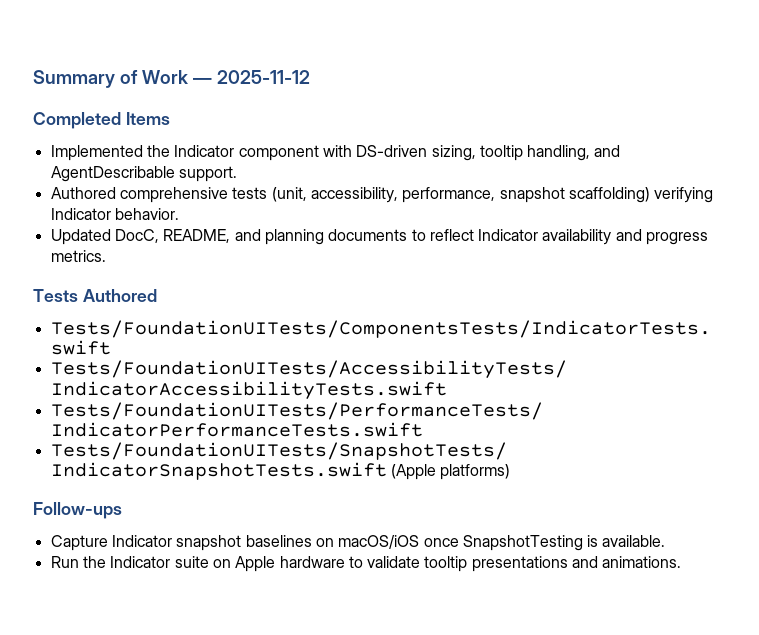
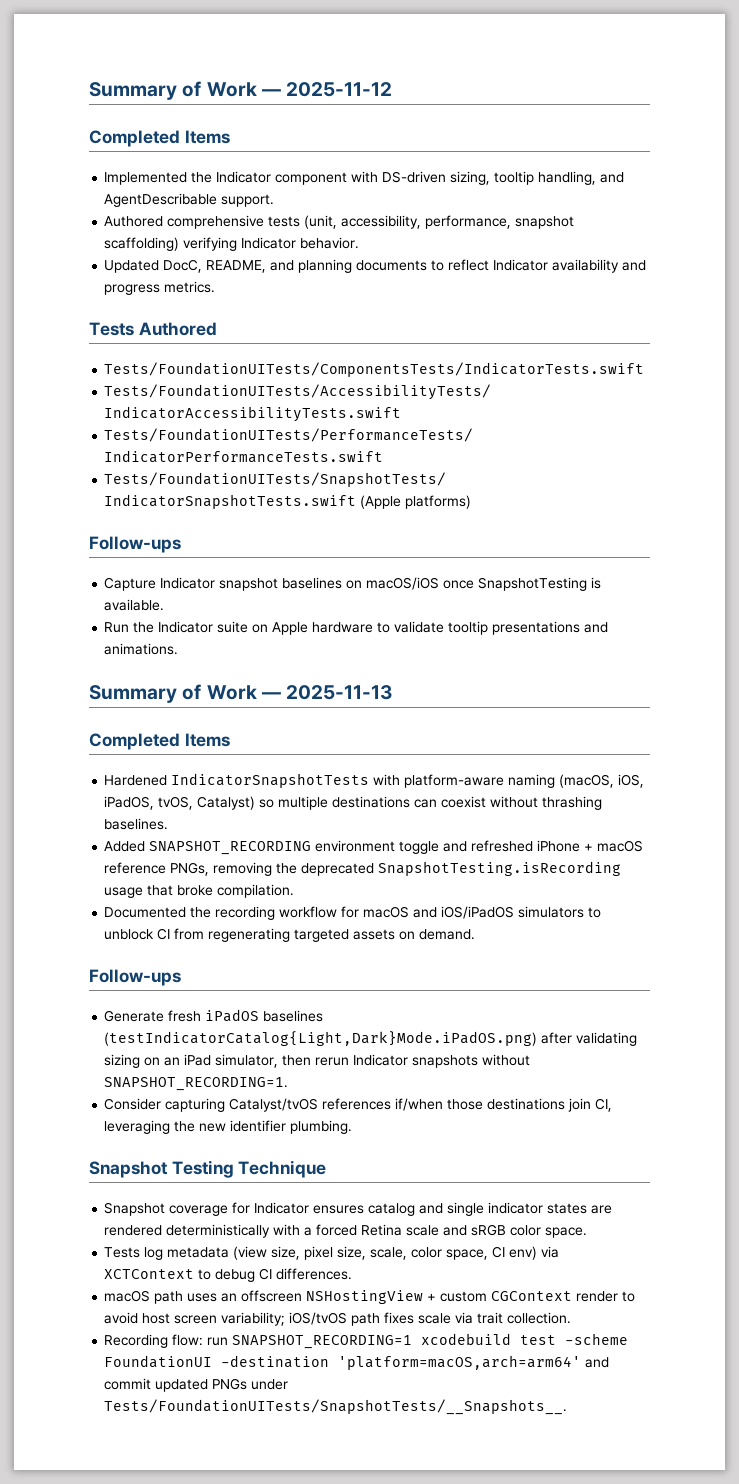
(682, 562) none -> [89,684,393,703] [89,733,230,750] [104,773,645,788] [104,796,603,810] [104,818,169,830] [104,840,644,855] [104,861,622,876] [104,884,295,898] [104,906,602,920] [104,928,476,942] [89,969,181,986] [104,1009,324,1022] [104,1031,638,1046] [104,1054,531,1068] [104,1077,289,1091] [104,1098,613,1112] [104,1120,353,1134] [89,1160,327,1178] [104,1202,613,1216] [104,1224,588,1238] [104,1246,560,1260] [104,1268,353,1282] [104,1290,636,1304] [104,1312,572,1326] [104,1333,629,1349] [104,1355,610,1370] [104,1378,289,1392] [104,1399,568,1415] // Summary of Work — 2025-11-13 // Completed Items // Hardened IndicatorSnapshotTests with platform-aware naming (macOS, iOS, iPadOS, tvOS, Catalyst) so multiple destinations can coexist without thrashing baselines. // Added SNAPSHOT_RECORDING environment toggle and refreshed iPhone + macOS reference PNGs, removing the deprecated SnapshotTesting.isRecording usage that broke compilation. // Documented the recording workflow for macOS and iOS/iPadOS simulators to unblock CI from regenerating targeted assets on demand. // Follow-ups // Generate fresh iPadOS baselines (testIndicatorCatalog{Light,Dark}Mode.iPadOS.png) after validating sizing on an iPad simulator, then rerun Indicator snapshots without SNAPSHOT_RECORDING=1. // Consider capturing Catalyst/tvOS references if/when those destinations join CI, leveraging the new identifier plumbing. // Snapshot Testing Technique // Snapshot coverage for Indicator ensures catalog and single indicator states are rendered deterministically with a forced Retina scale and sRGB color space. // Tests log metadata (view size, pixel size, scale, color space, CI env) via XCTContext to debug CI differences. // macOS path uses an offscreen NSHostingView + custom CGContext render to avoid host screen variability; iOS/tvOS path fixes scale via trait collection. // Recording flow: run SNAPSHOT_RECORDING=1 xcodebuild test -scheme FoundationUI -destination 'platform=macOS,arch=arm64' and commit updated PNGs under Tests/FoundationUITests/SnapshotTests/__Snapshots__.

